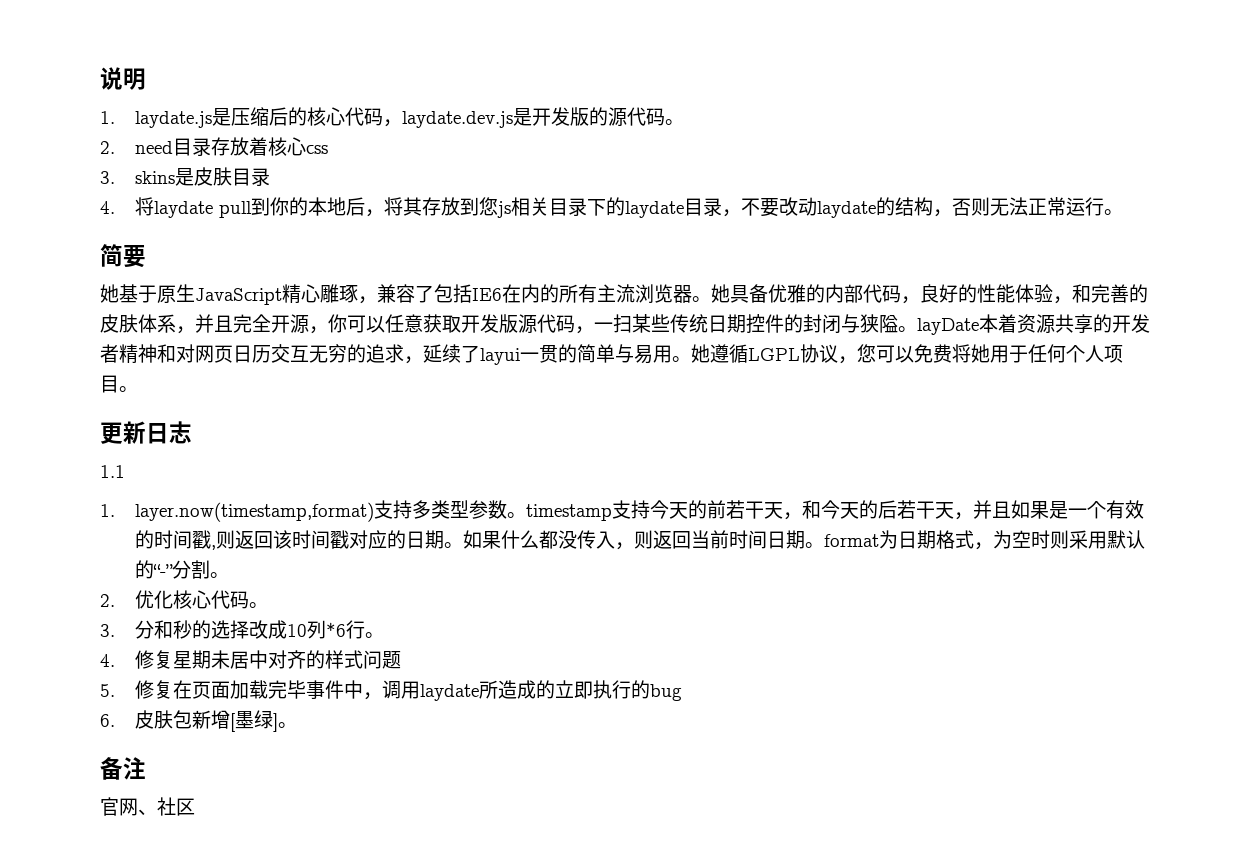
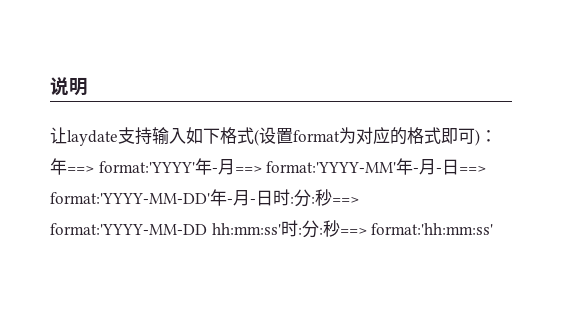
[100,107,684,128] [100,137,328,156] [100,167,270,186] [100,197,1123,218] [100,244,146,268] [100,284,1148,305] [100,314,1150,335] [100,344,1123,365] [100,375,138,393] [100,421,192,444] [100,465,125,478] [100,500,1144,522] [134,530,1145,550] [134,560,229,579] [100,590,268,609] [100,620,384,639] [100,650,401,669] [100,680,682,701] [100,710,297,732] [100,757,146,780] [100,797,195,816] 1. laydate.js是压缩后的核心代码，laydate.dev.js是开发版的源代码。 // 2. need目录存放着核心css // 3. skins是皮肤目录 // 4.将laydate pull到你的本地后，将其存放到您js相关目录下的laydate目录，不要改动laydate的结构，否则无法正常运行。 // 简要 // 她基于原生JavaScript精心雕琢，兼容了包括IE6在内的所有主流浏览器。她具备优雅的内部代码，良好的性能体验，和完善的皮肤体系，并且完全开源，你可以任意获取开发版源代码，一扫某些传统日期控件的封闭与狭隘。layDate本着资源共享的开发者精神和对网页日历交互无穷的追求，延续了layui一贯的简单与易用。她遵循LGPL协议，您可以免费将她用于任何个人项目。 // 更新日志 // 1.1 // 1. layer.now(timestamp,format)支持多类型参数。timestamp支持今天的前若干天，和今天的后若干天，并且如果是一个有效的时间戳,则返回该时间戳对应的日期。如果什么都没传入，则返回当前时间日期。format为日期格式，为空时则采用默认的“-”分割。 // 2.优化核心代码。 // 3.分和秒的选择改成10列*6行。 // 4.修复星期未居中对齐的样式问题 // 5.修复在页面加载完毕事件中，调用laydate所造成的立即执行的bug // 6.皮肤包新增[墨绿]。 // 备注 // 官网、社区 -> [50,127,497,146] [50,158,487,175] [50,189,359,207] [50,220,494,238] 让laydate支持输入如下格式(设置format为对应的格式即可)：年==> format:'YYYY'年-月==> format:'YYYY-MM'年-月-日==> format:'YYYY-MM-DD'年-月-日时:分:秒==> format:'YYYY-MM-DD hh:mm:ss'时:分:秒==> format:'hh:mm:ss'

